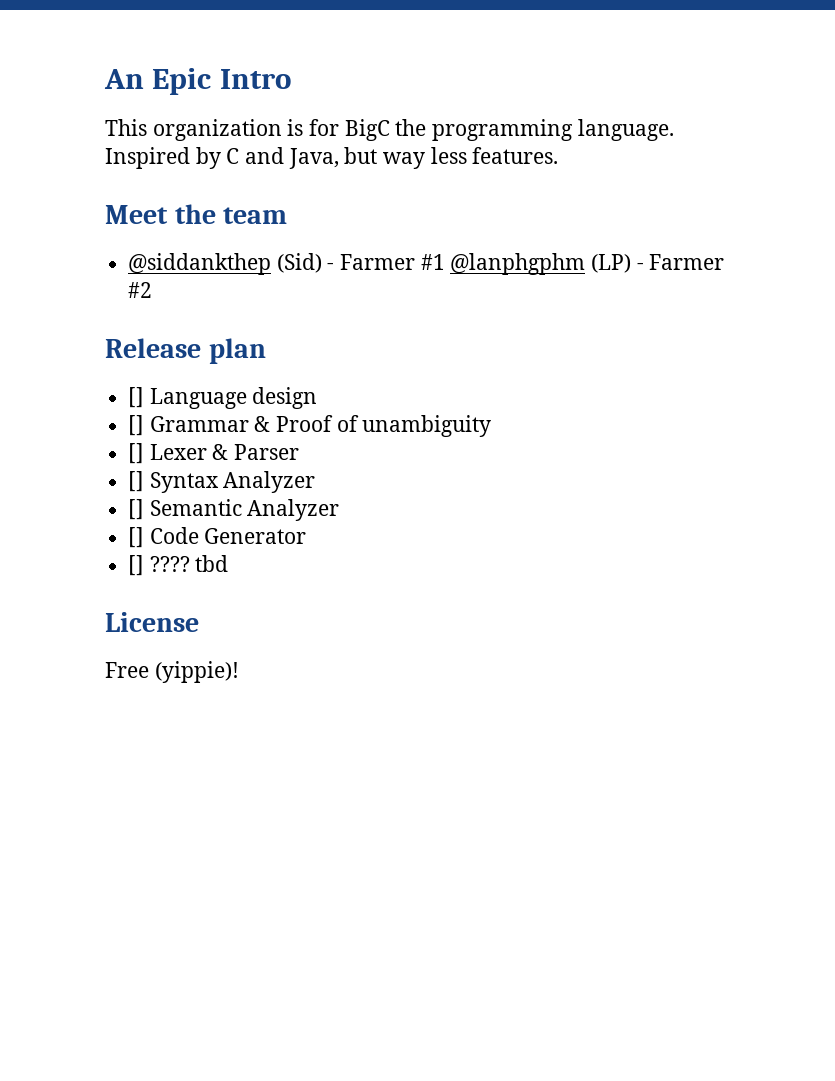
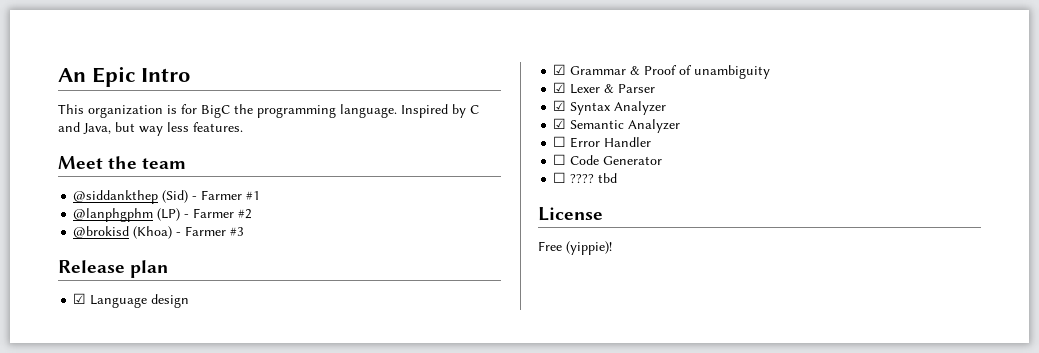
(445, 262) none -> (261, 195) //
(153, 290) none -> [73,226,245,239] // @brokisd (Khoa) - Farmer #3
[128,387,145,408] [] -> [73,293,87,304] ☑
[128,415,145,436] [] -> [553,64,567,75] ☑
[128,443,145,464] [] -> [553,82,567,93] ☑
[128,471,145,492] [] -> [553,100,567,111] ☑
[128,499,145,520] [] -> [553,118,567,129] ☑
[128,527,145,548] [] -> [553,136,652,148] [553,154,567,165] ☐ Error Handler // ☐
[128,555,145,576] [] -> [553,172,567,183] ☐

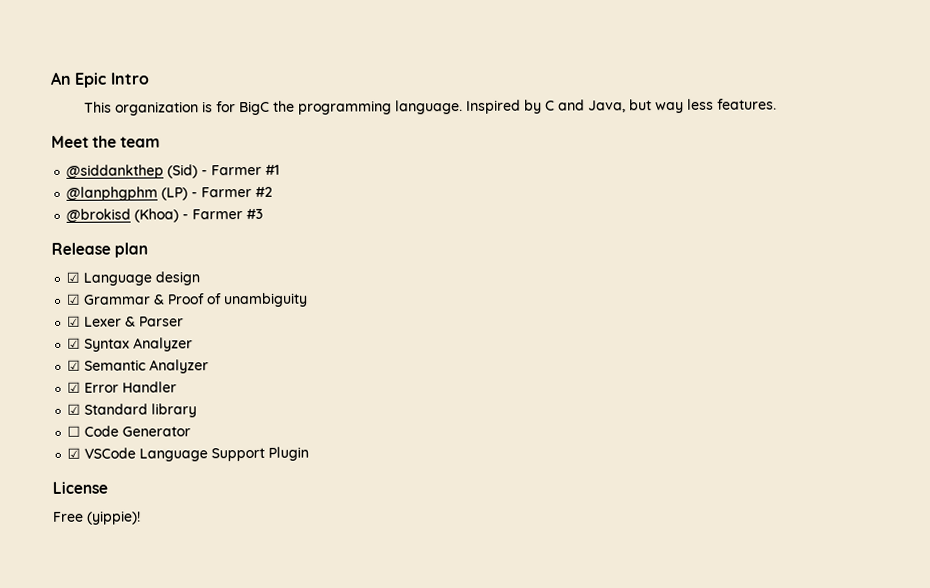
[553,136,567,147] ☐ -> [67,381,82,393] ☑
(652, 142) none -> [67,403,198,418] // ☑ Standard library
[553,172,618,183] ☐ ???? tbd -> [67,446,310,462] ☑ VSCode Language Support Plugin

